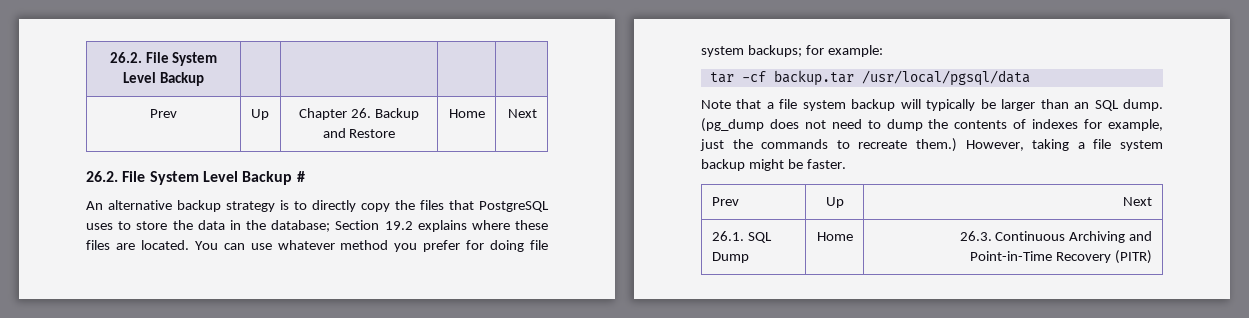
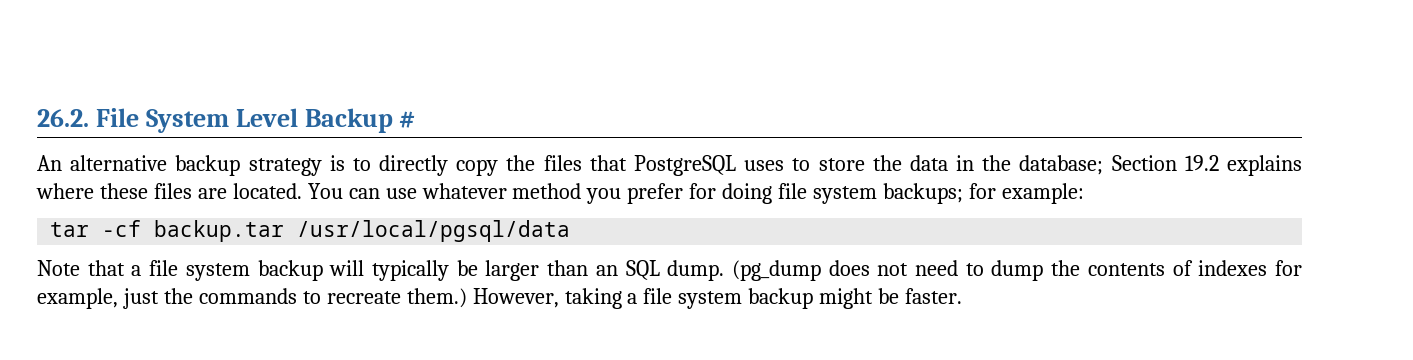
[109,52,218,66] [123,72,204,86] [150,109,177,118] [250,109,269,120] [299,108,419,120] [322,128,396,138] [449,109,486,118] [508,109,538,118] [86,171,293,185] 26.2. File System Level Backup | | | | // Prev | Up | Chapter 26. Backup and Restore | Home | Next // 26.2. File System Level Backup -> [37,108,393,133] 26.2. File System Level Backup
[711,197,739,206] [825,197,844,208] [1123,197,1153,206] [711,231,772,243] [711,252,749,263] [816,232,853,241] [959,231,1153,243] [970,250,1153,264] // Prev | Up | Next // 26.1. SQL Dump | Home | 26.3. Continuous Archiving and Point-in-Time Recovery (PITR) -> (963, 296) none

